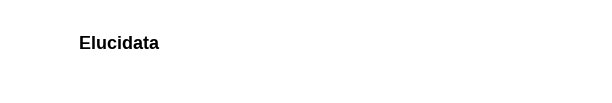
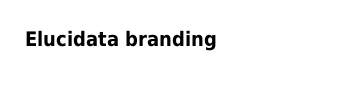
(160, 42) none -> [125,30,217,51] branding

